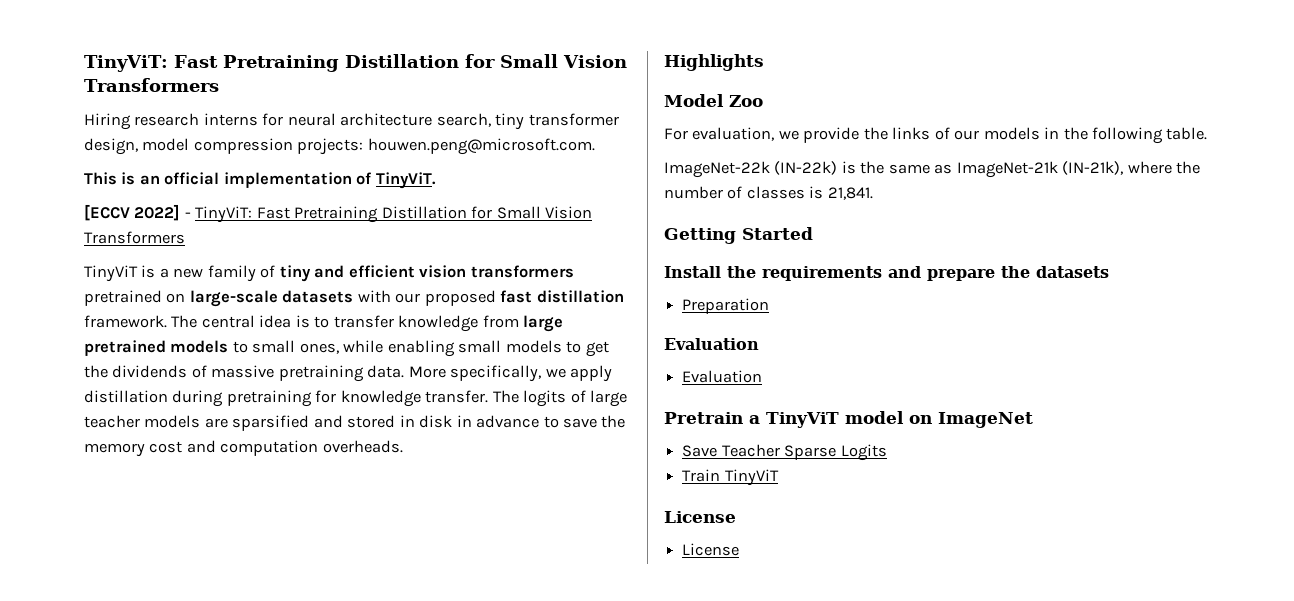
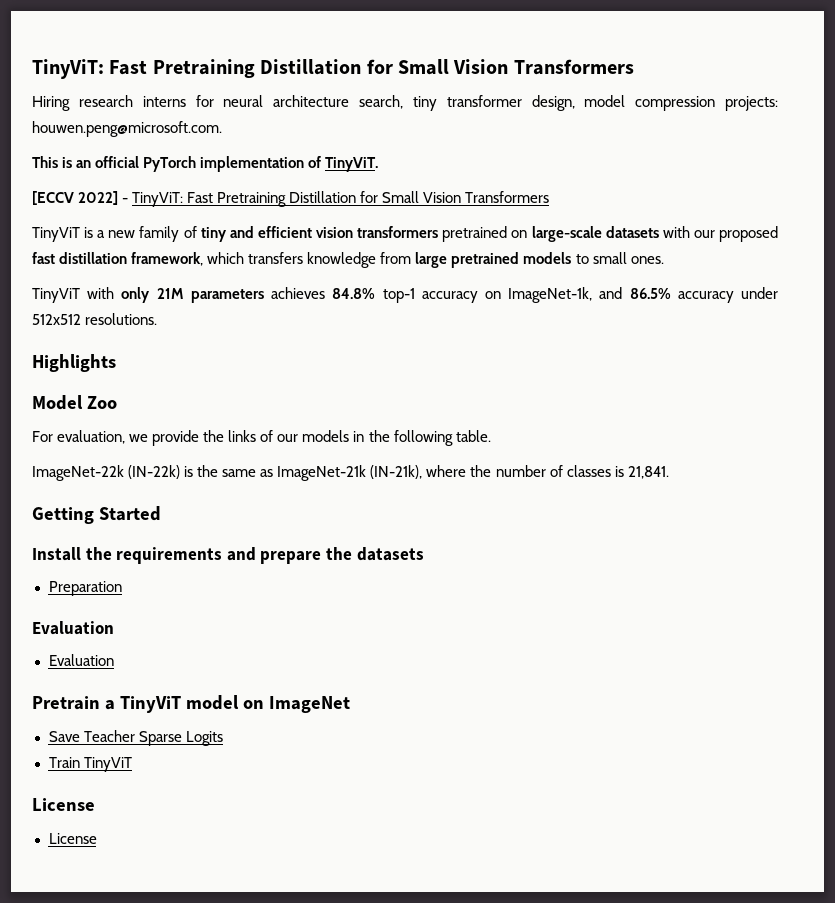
(220, 178) none -> [143,156,197,172] PyTorch
[84,315,394,328] framework. The central idea is to transfer -> [131,252,304,266] framework, which transfers
[299,340,609,357] [84,365,613,382] [84,390,628,407] [84,415,626,431] [84,440,403,457] ones, while enabling small models to get the dividends of massive pretraining data. More specifically, we apply distillation during pretraining for knowledge transfer. The logits of large teacher models are sparsified and stored in disk in advance to save the memory cost and computation overheads. -> [630,256,664,264] [32,287,778,303] [32,313,158,325] ones. // TinyViT with only 21M parameters achieves 84.8% top-1 accuracy on ImageNet-1k, and 86.5% accuracy under 512x512 resolutions.

